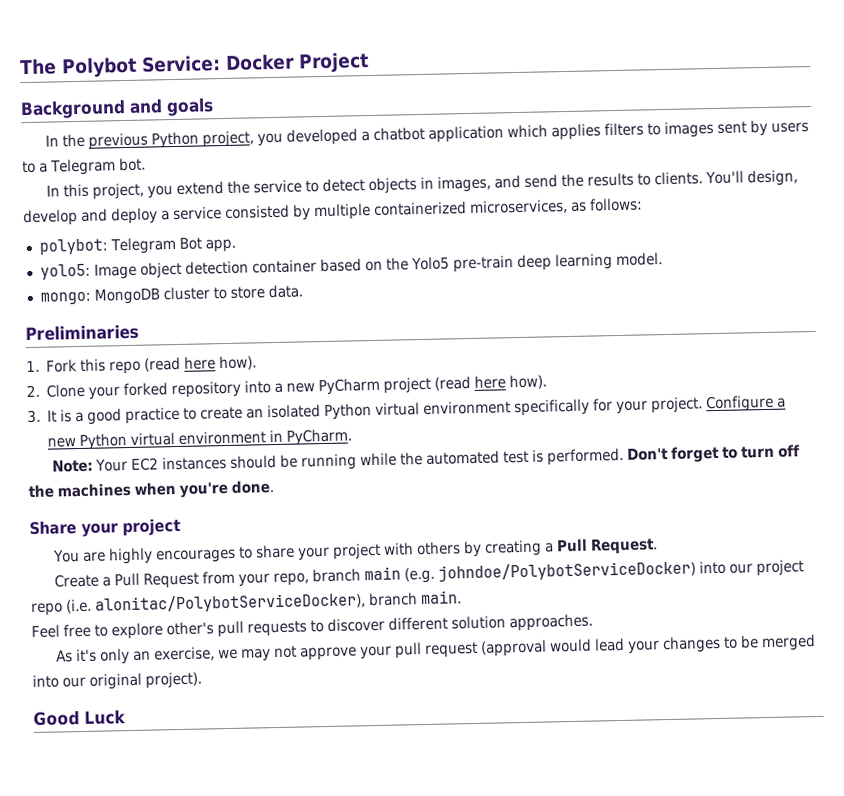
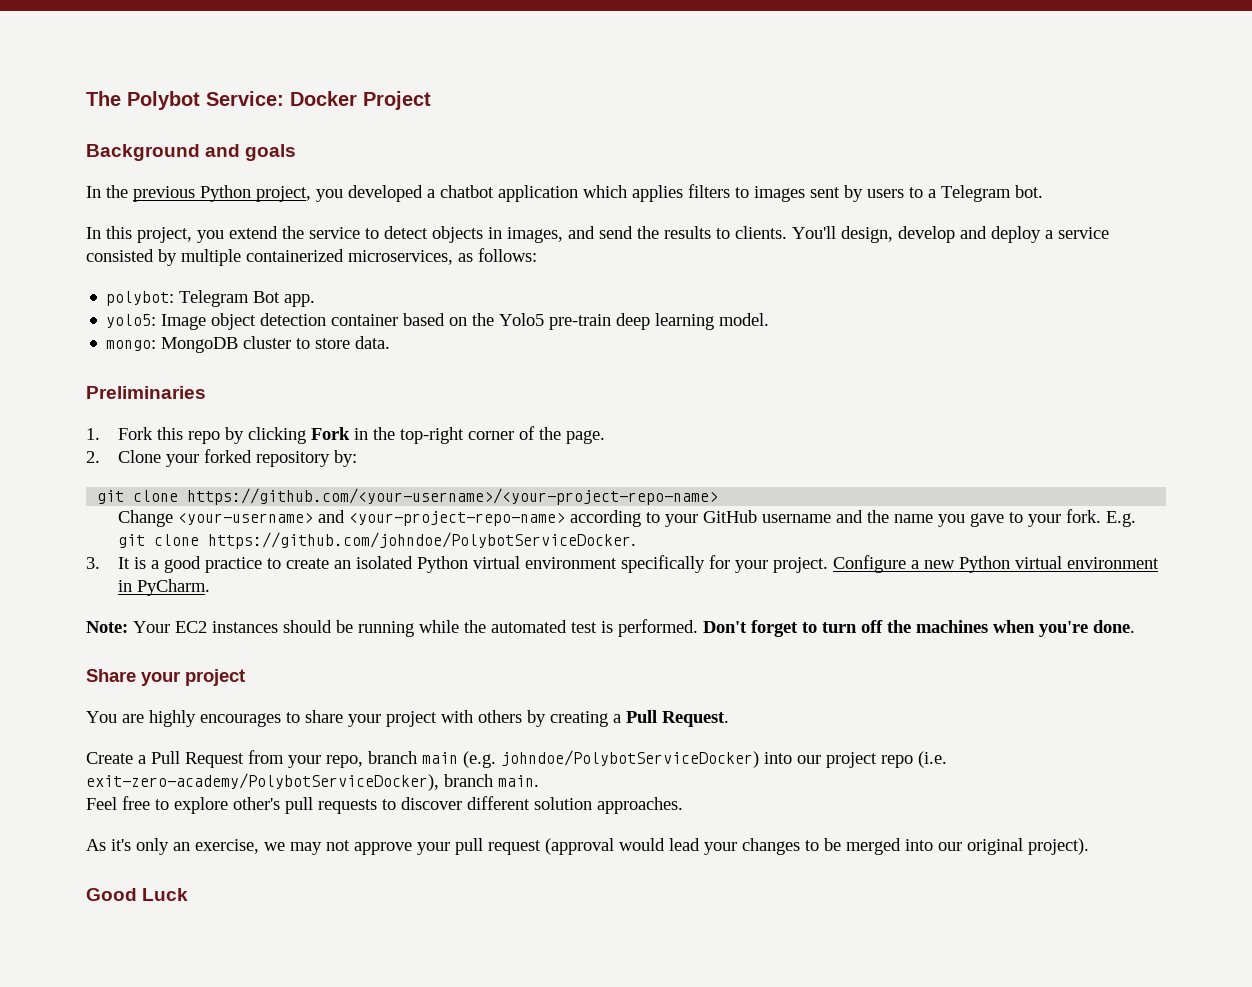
[144,355,258,372] (read here how). -> [224,426,605,444] by clicking Fork in the top-right corner of the page.
[244,374,548,396] into a new PyCharm project (read here how). -> [333,450,357,467] [97,488,719,505] [117,509,1136,527] [117,532,636,549] by: // git clone https://github.com/<your-username>/<your-project-repo-name> // Change <your-username> and <your-project-repo-name> according to your GitHub username and the name you gave to your fork. E.g. git clone https://github.com/johndoe/PolybotServiceDocker.
[95,592,366,614] alonitac/PolybotServiceDocker), -> [86,773,439,791] exit-zero-academy/PolybotServiceDocker),

